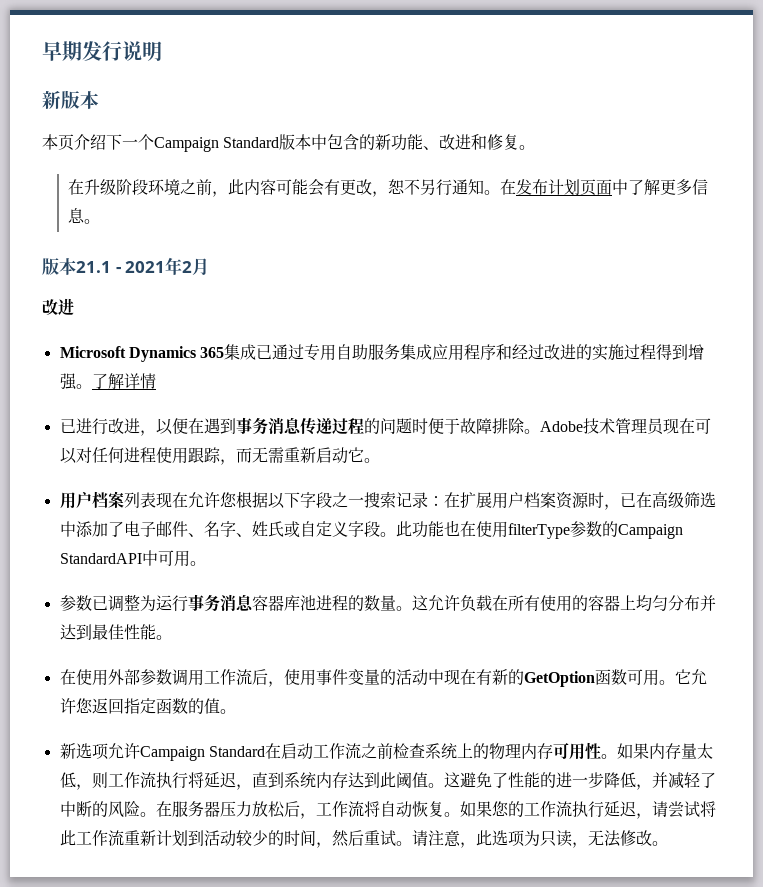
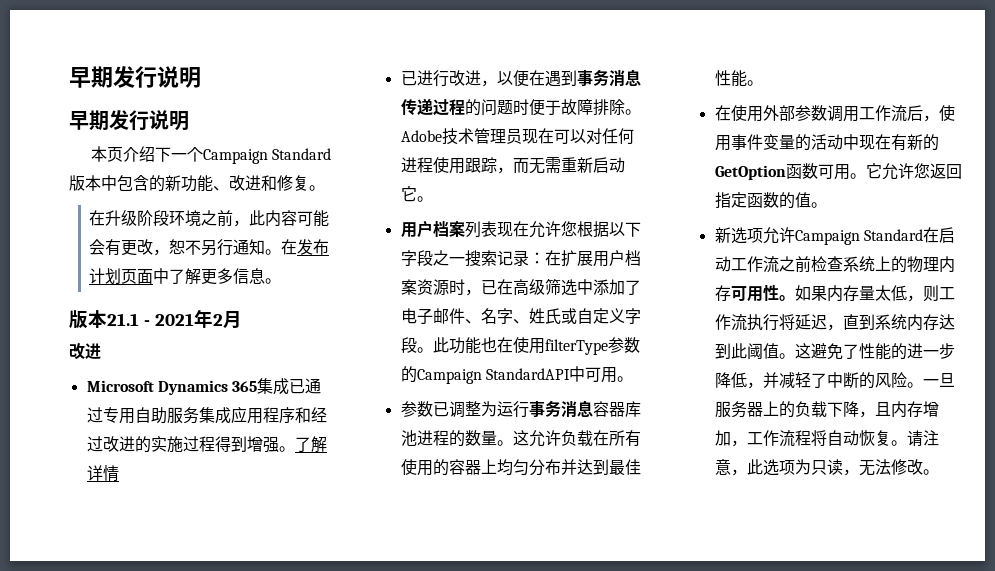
[42,41,162,61] [42,90,99,109] 早期发行说明 // 新版本 -> [69,66,201,88] [69,110,189,131] 早期发行说明 // 早期发行说明
[155,801,300,818] 在服务器压力放松后 -> [922,373,955,387] [714,401,939,418] [714,430,731,446] 一旦服务器上的负载下降，且内存增加
(364, 809) none -> [794,430,811,446] 程
[459,801,716,819] [59,830,412,848] 如果您的工作流执行延迟，请尝试将此工作流重新计划到活动较少的时间，然后重试。 -> (907, 443) none

